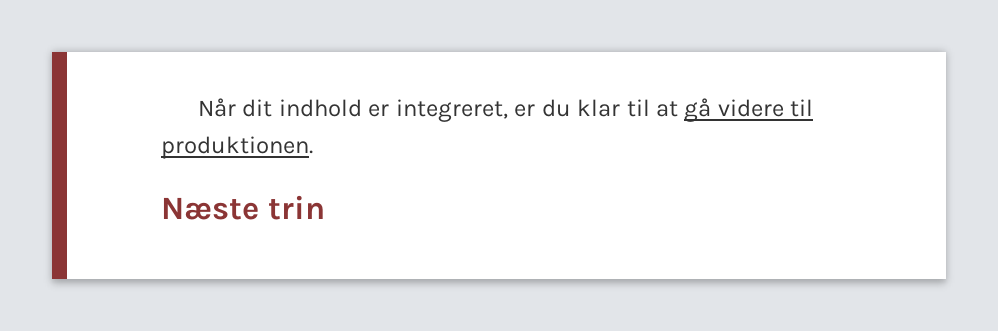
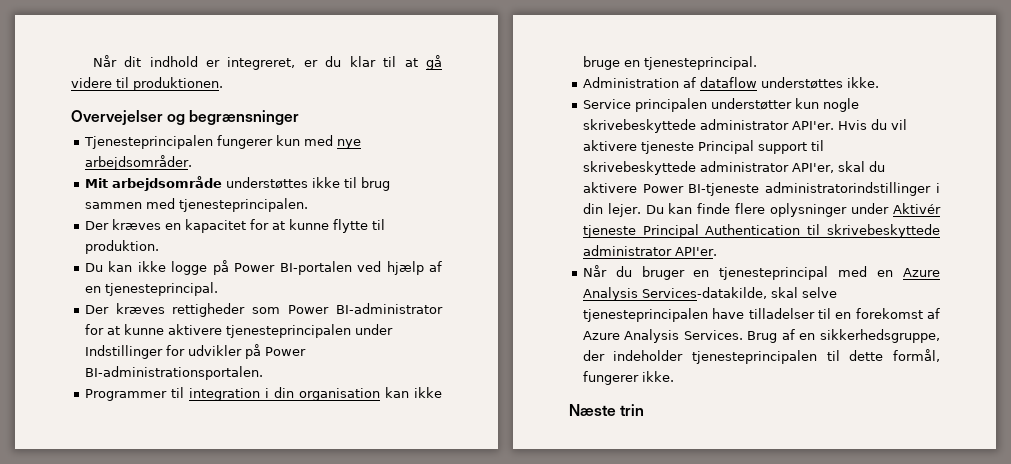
(313, 147) none -> [71,110,300,125] [83,135,361,149] [84,155,192,170] [84,176,390,191] [84,198,308,212] [84,219,385,233] [84,240,159,254] [84,260,443,275] [84,282,218,296] [84,303,443,317] [84,324,393,338] [84,344,306,359] [84,366,263,380] [84,387,442,401] [582,56,757,70] [582,77,879,89] [582,98,859,112] [582,119,907,133] [582,140,824,154] [582,161,885,175] [582,182,940,196] [582,203,941,217] [582,224,940,238] [582,245,717,256] [582,265,940,280] [582,287,837,301] [582,308,940,322] [582,329,940,343] [582,349,940,364] [582,371,674,385] // Overvejelser og begrænsninger // Tjenesteprincipalen fungerer kun med nye arbejdsområder. // Mit arbejdsområde understøttes ikke til brug sammen med tjenesteprincipalen. // Der kræves en kapacitet for at kunne flytte til produktion. // Du kan ikke logge på Power BI-portalen ved hjælp af en tjenesteprincipal. // Der kræves rettigheder som Power BI-administrator for at kunne aktivere tjenesteprincipalen under Indstillinger for udvikler på Power BI-administrationsportalen. // Programmer til integration i din organisation kan ikke bruge en tjenesteprincipal. // Administration af dataflow understøttes ikke. // Service principalen understøtter kun nogle skrivebeskyttede administrator API'er. Hvis du vil aktivere tjeneste Principal support til skrivebeskyttede administrator API'er, skal du aktivere Power BI-tjeneste administratorindstillinger i din lejer. Du kan finde flere oplysninger under Aktivér tjeneste Principal Authentication til skrivebeskyttede administrator API'er. // Når du bruger en tjenesteprincipal med en Azure Analysis Services-datakilde, skal selve tjenesteprincipalen have tilladelser til en forekomst af Azure Analysis Services. Brug af en sikkerhedsgruppe, der indeholder tjenesteprincipalen til dette formål, fungerer ikke.

